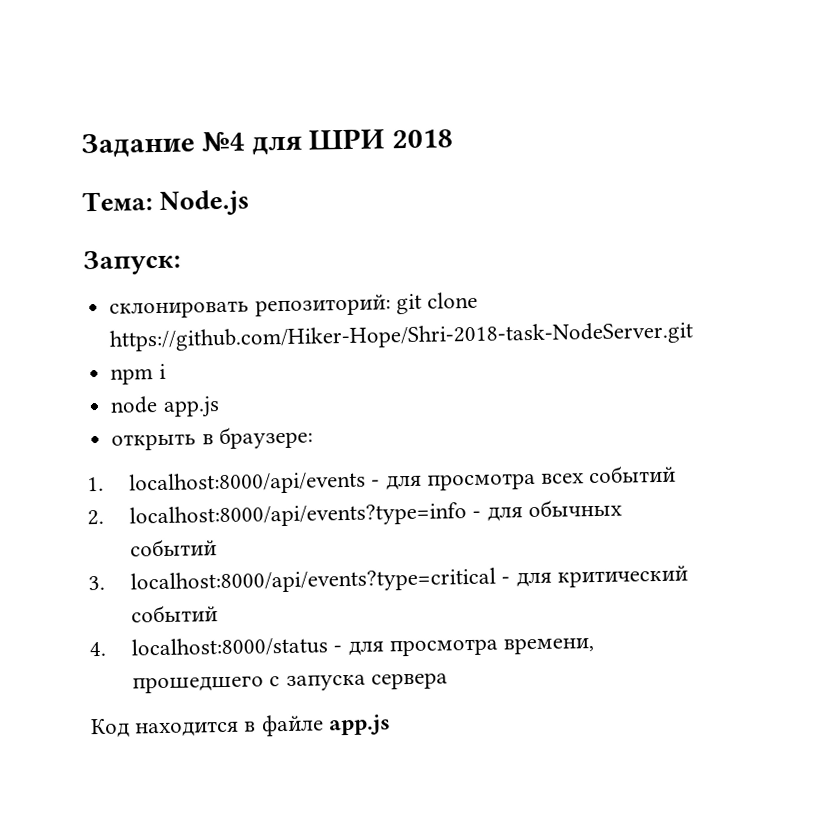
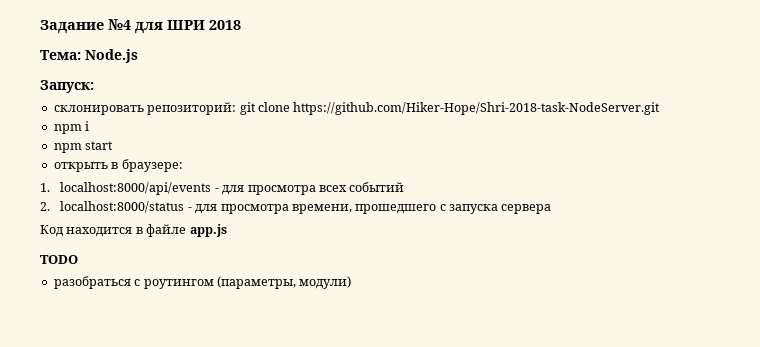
[110,396,220,418] node app.js -> [53,141,114,153] npm start
[129,498,622,529] [130,538,218,557] [88,565,688,595] [131,604,219,623] [89,641,106,657] localhost:8000/api/events?type=info - для обычных событий // 3. localhost:8000/api/events?type=critical - для критический событий // 4. -> (50, 206) none
(391, 725) none -> [40,255,78,264] [53,276,352,289] // TODO // разобраться с роутингом (параметры, модули)

